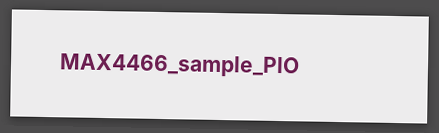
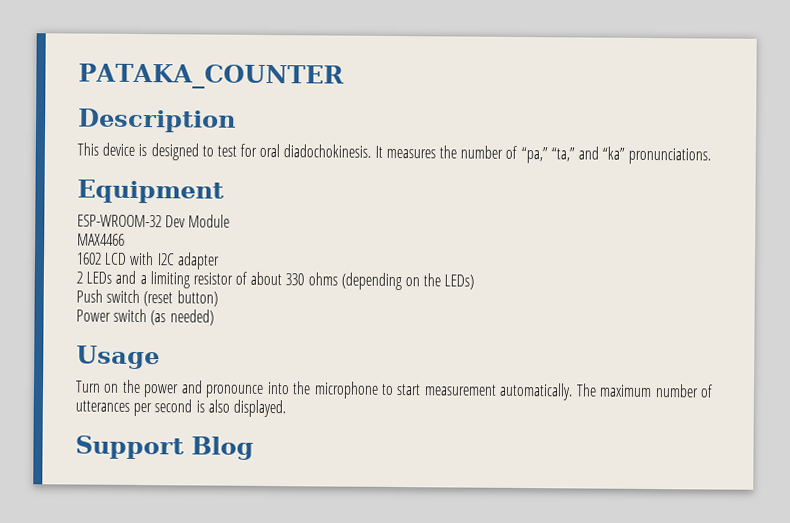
[59,53,300,79] MAX4466_sample_PlO -> [78,63,345,90] [78,108,236,133] [77,142,712,165] [77,179,224,204] [77,214,231,228] [77,233,125,246] [76,251,220,270] [76,270,475,291] [76,289,218,307] [76,308,214,326] [76,345,160,370] [75,379,713,401] [75,399,286,418] [75,435,254,460] PATAKA_COUNTER // Description // This device is designed to test for oral diadochokinesis. It measures the number of “pa,” “ta,” and “ka” pronunciations. // Equipment // ESP-WROOM-32 Dev Module // MAX4466 // 1602 LCD with I2C adapter // 2 LEDs and a limiting resistor of about 330 ohms (depending on the LEDs) // Push switch (reset button) // Power switch (as needed) // Usage // Turn on the power and pronounce into the microphone to start measurement automatically. The maximum number of utterances per second is also displayed. // Support Blog

